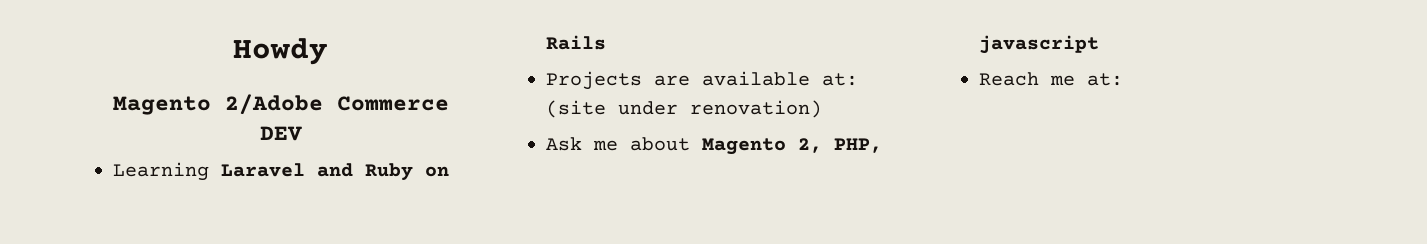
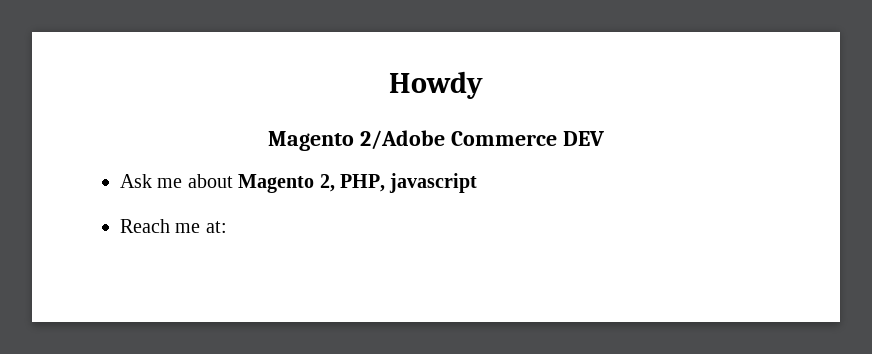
[113,162,449,181] [546,35,606,50] [546,71,858,90] [546,100,822,118] // Learning Laravel and Ruby on Rails // Projects are available at: (site under renovation) -> (604, 138) none

